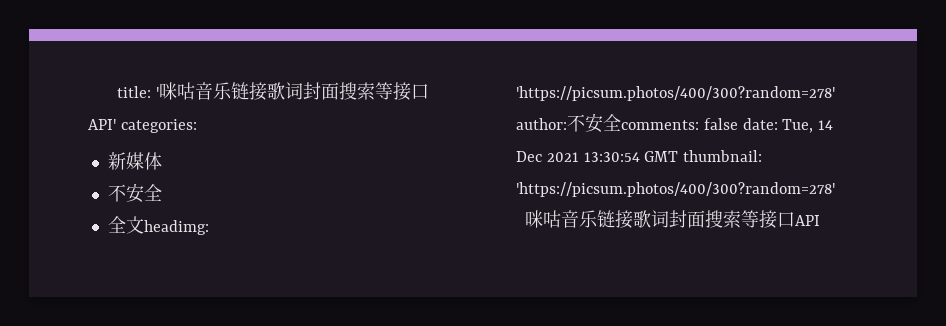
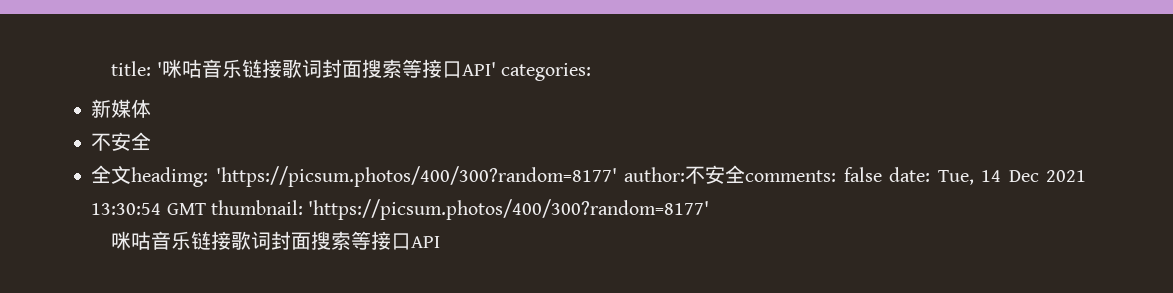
[515,86,835,101] 'https://picsum.photos/400/300?random=278' -> [215,166,617,187] 'https://picsum.photos/400/300?random=8177'
[515,182,835,197] 'https://picsum.photos/400/300?random=278' -> [308,199,710,220] 'https://picsum.photos/400/300?random=8177'

